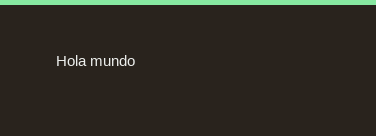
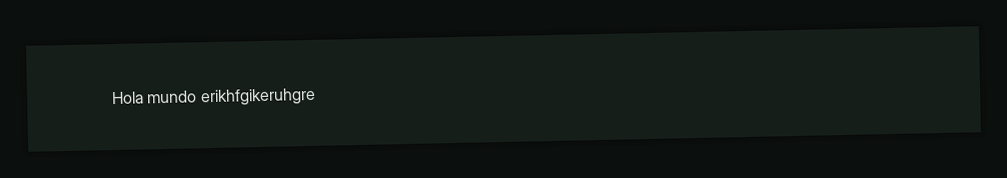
(136, 60) none -> [199,87,316,107] erikhfgikeruhgre

